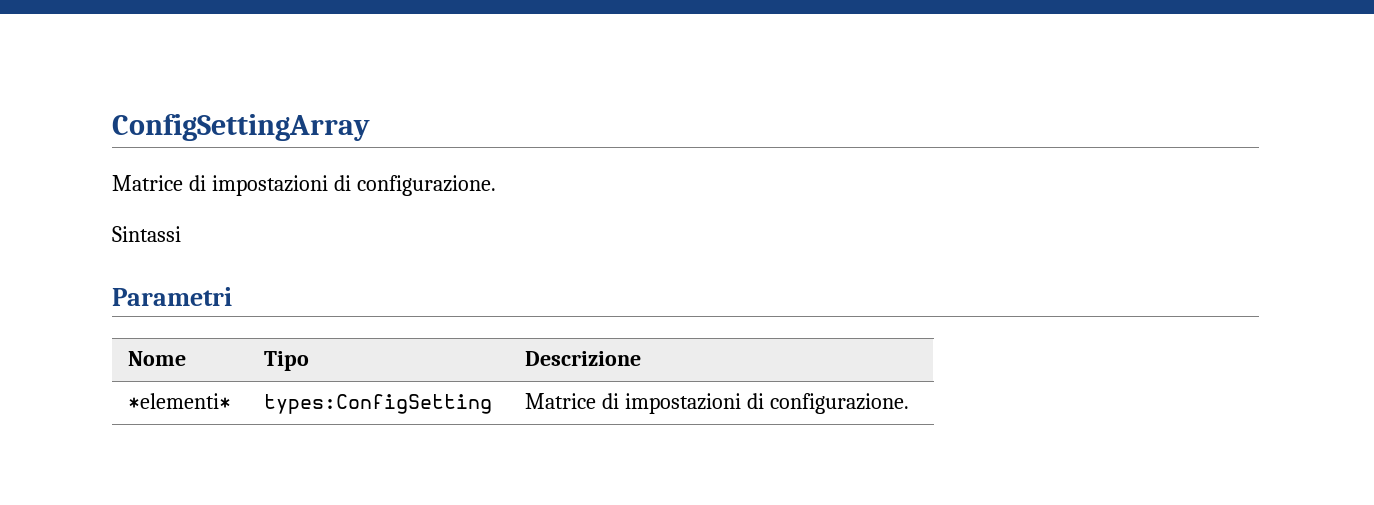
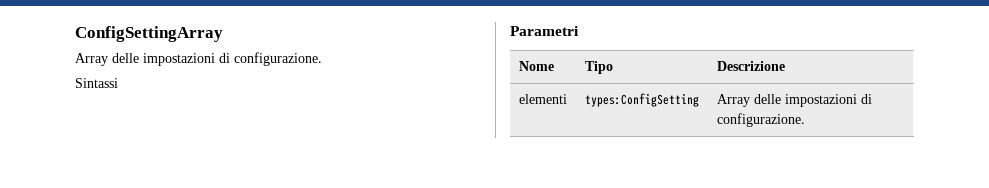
[112,175,206,191] Matrice di -> [75,53,139,66] Array delle
[128,393,232,409] *elementi* -> [518,94,567,104] elementi
[525,393,620,409] Matrice di -> [716,94,781,107] Array delle

